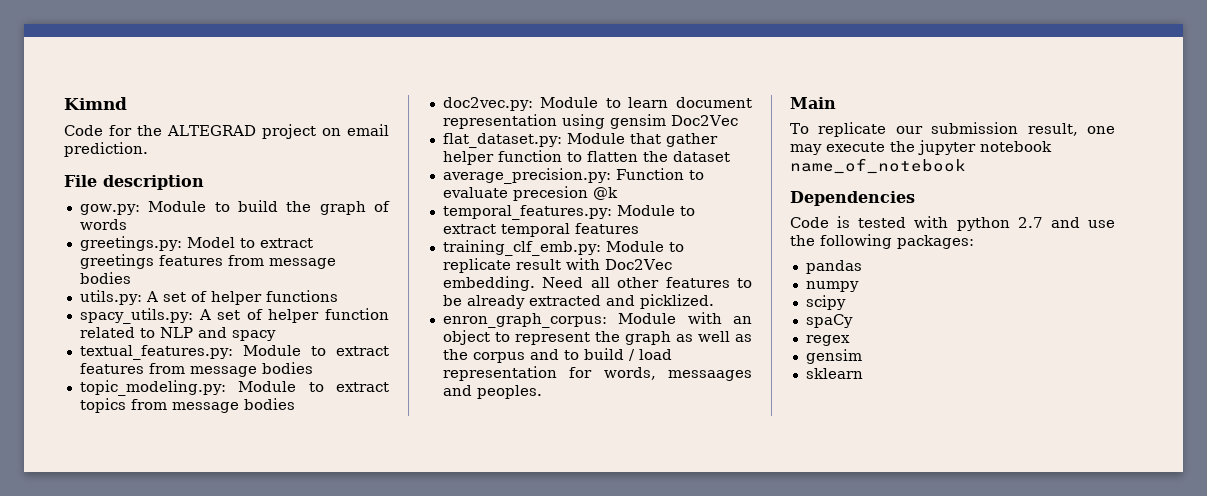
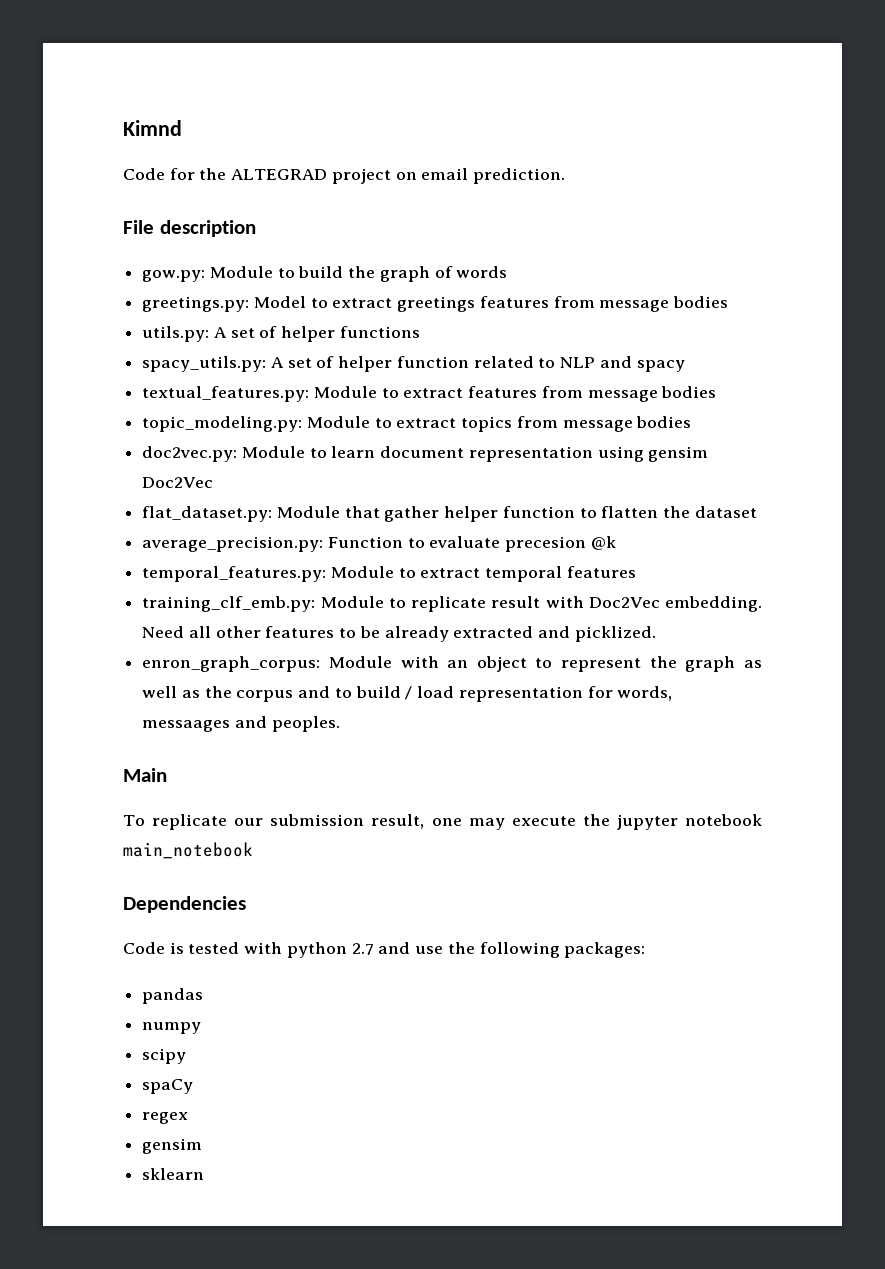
[790,158,966,174] name_of_notebook -> [123,842,253,859] main_notebook

